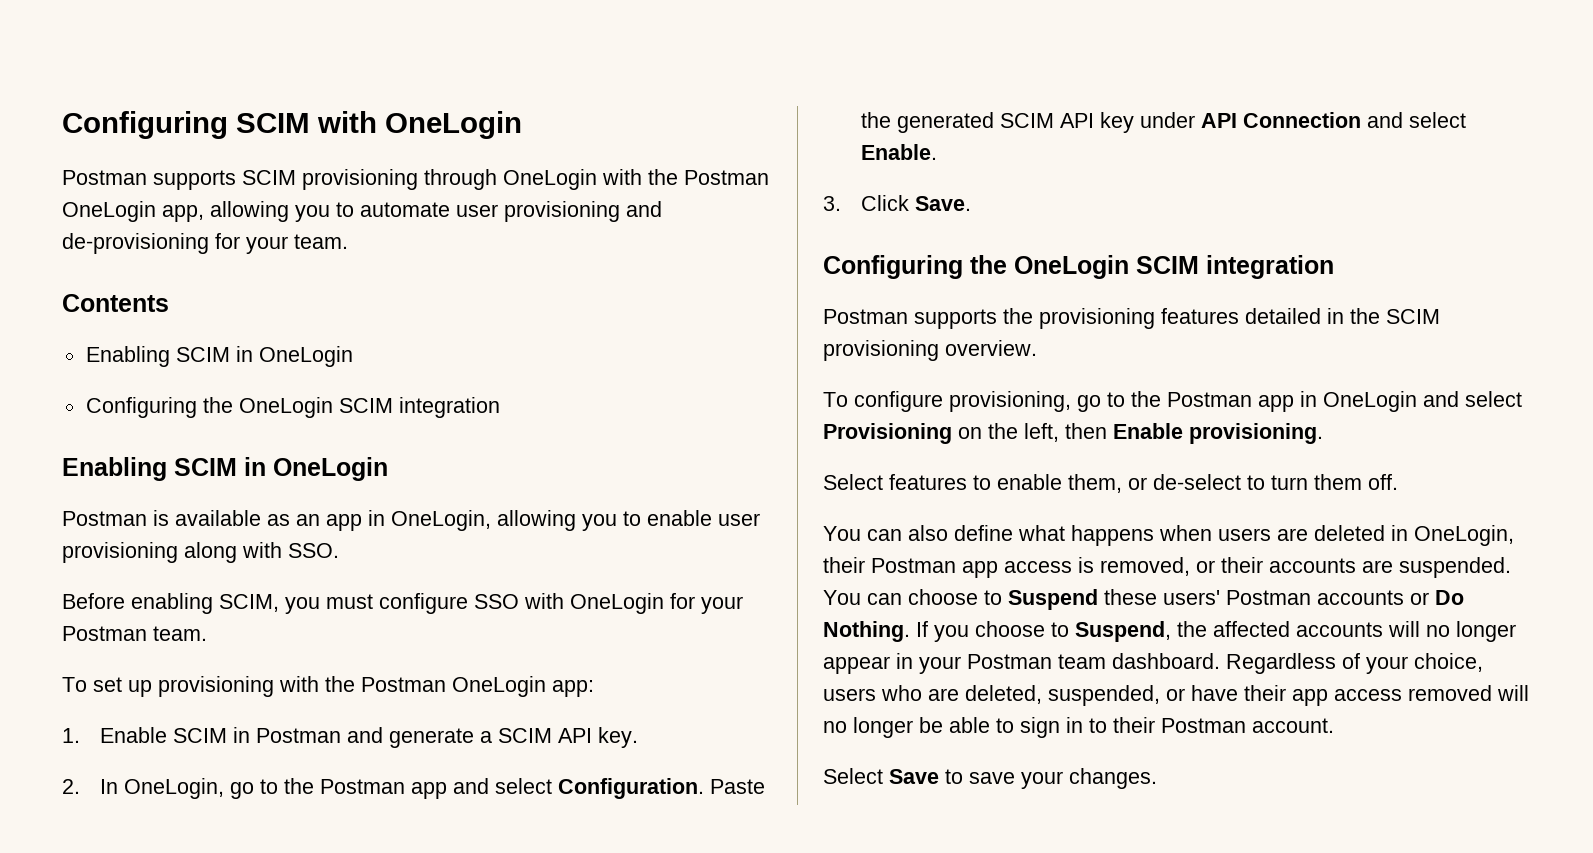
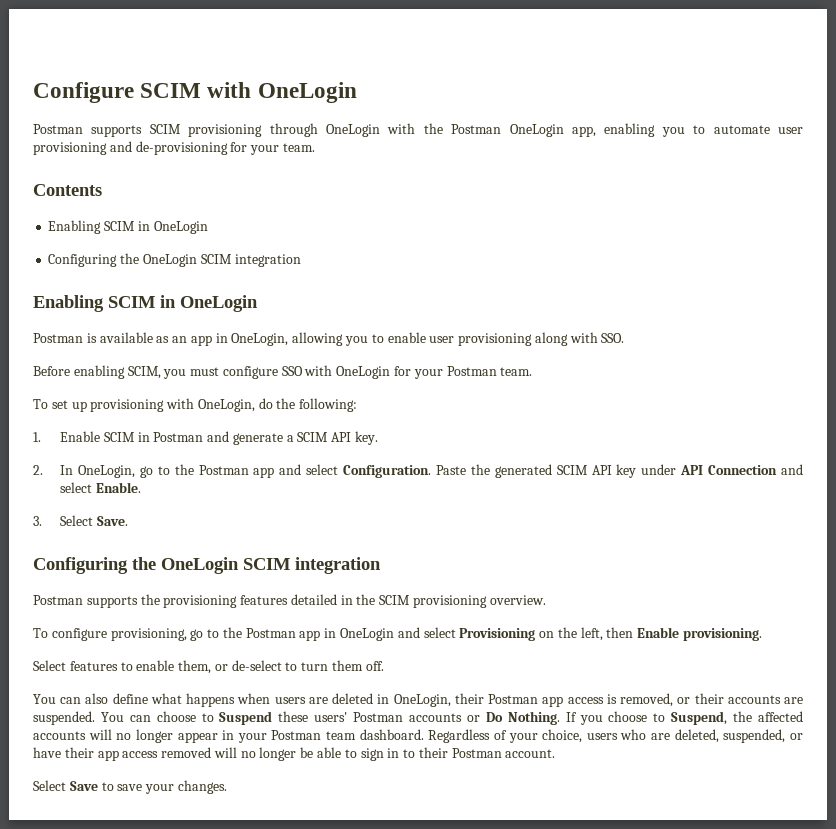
[62,111,228,139] Configuring -> [33,82,134,103] Configure
[210,201,289,222] allowing -> [604,123,656,137] enabling
[325,676,594,697] the Postman OneLogin app: -> [197,398,358,412] OneLogin, do the following:
[861,195,910,211] Click -> [60,515,94,526] Select

